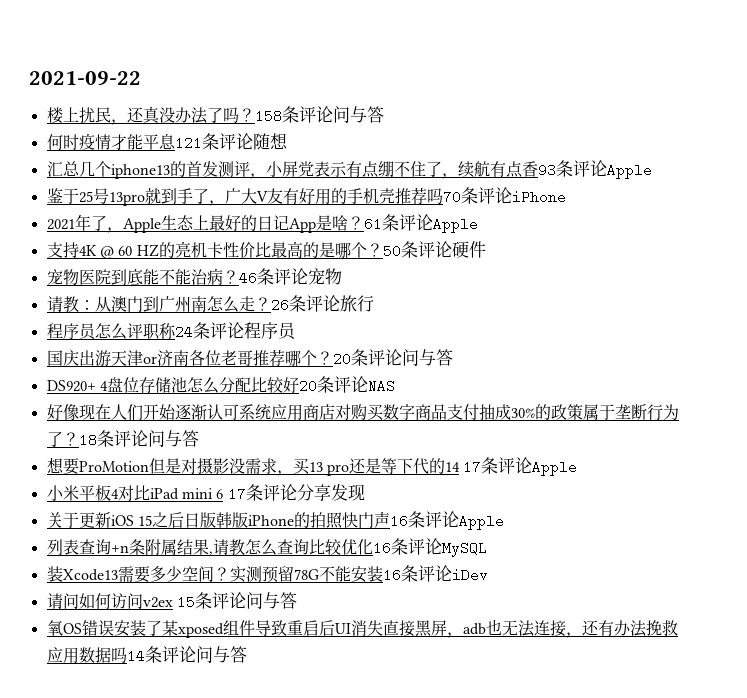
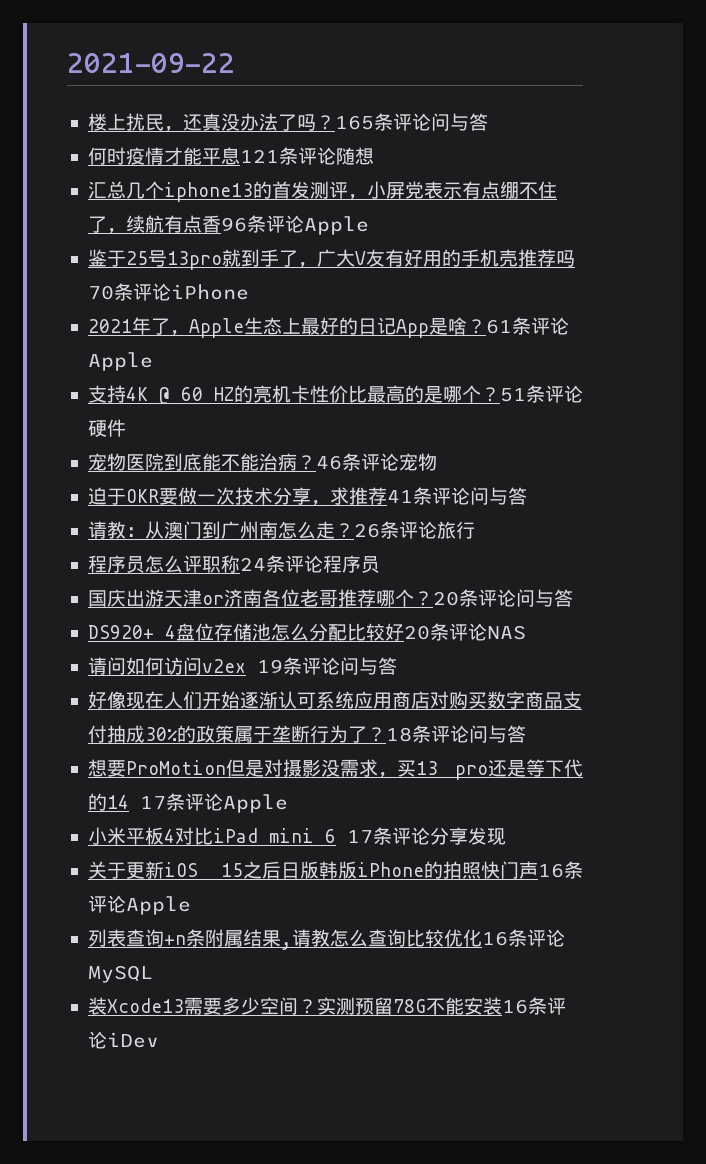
[254,109,282,123] 158 -> [334,115,374,130] 165
[537,163,556,177] 93 -> [220,217,247,232] 96
[382,244,401,258] 50 -> [500,388,526,402] 51
(342, 276) none -> [87,487,527,506] // 迫于OKR要做一次技术分享，求推荐41条评论问与答
(395, 386) none -> [87,657,397,675] // 请问如何访问v2ex 19条评论问与答
[46,592,297,609] [46,619,678,638] [46,646,247,664] // 请问如何访问v2ex 15条评论问与答 // 氧OS错误安装了某xposed组件导致重启后UI消失直接黑屏，adb也无法连接，还有办法挽救应用数据吗14条评论问与答 -> (159, 1040) none

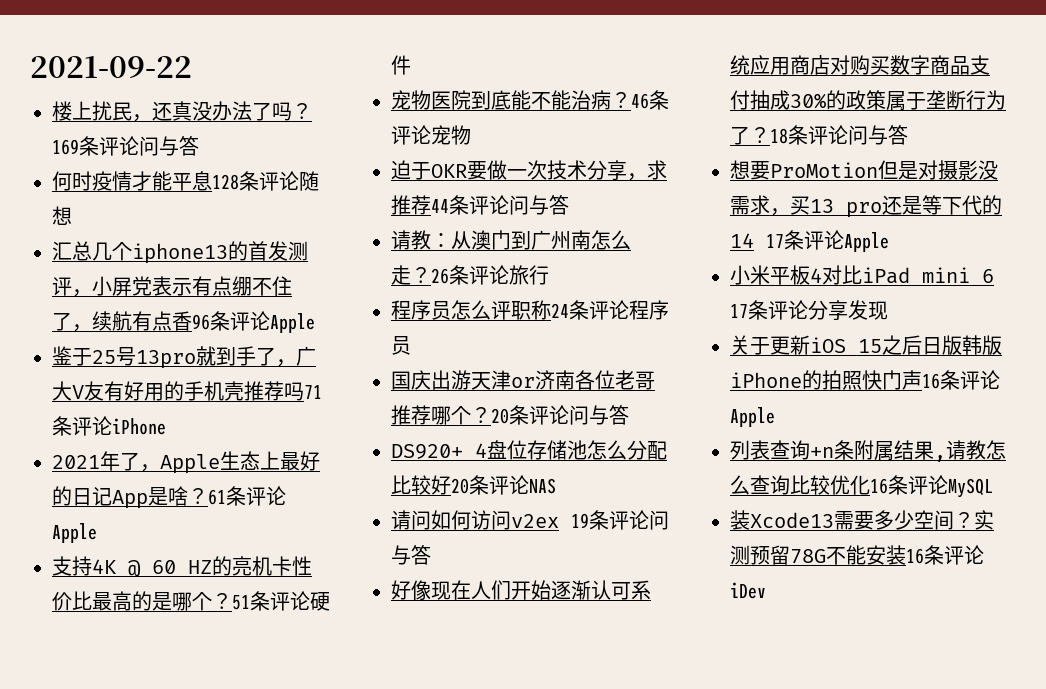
[334,115,374,130] 165 -> [52,139,79,155] 169
[239,149,279,163] 121 -> [212,174,239,190] 128
[87,285,114,300] 70 -> [304,385,322,399] 71
[386,490,413,503] 41 -> [431,199,449,213] 44

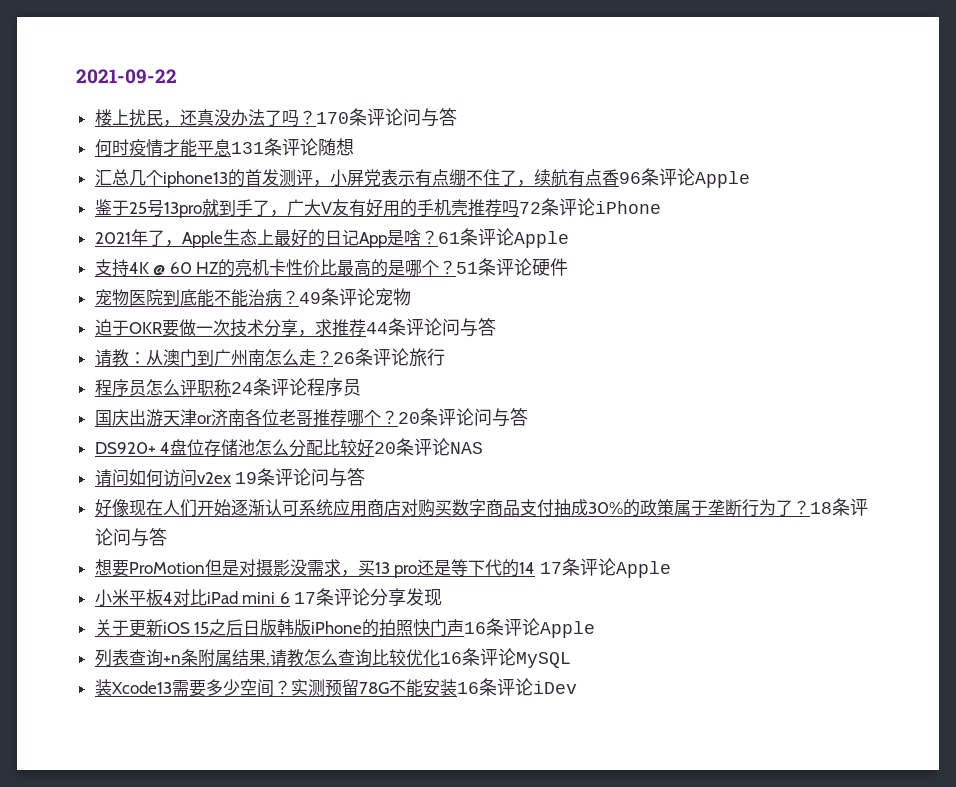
[52,139,79,155] 169 -> [315,112,349,124] 170
[212,174,239,190] 128 -> [230,142,264,154] 131
[304,385,322,399] 71 -> [518,202,541,214] 72
[631,93,649,109] 46 -> [298,292,321,304] 49

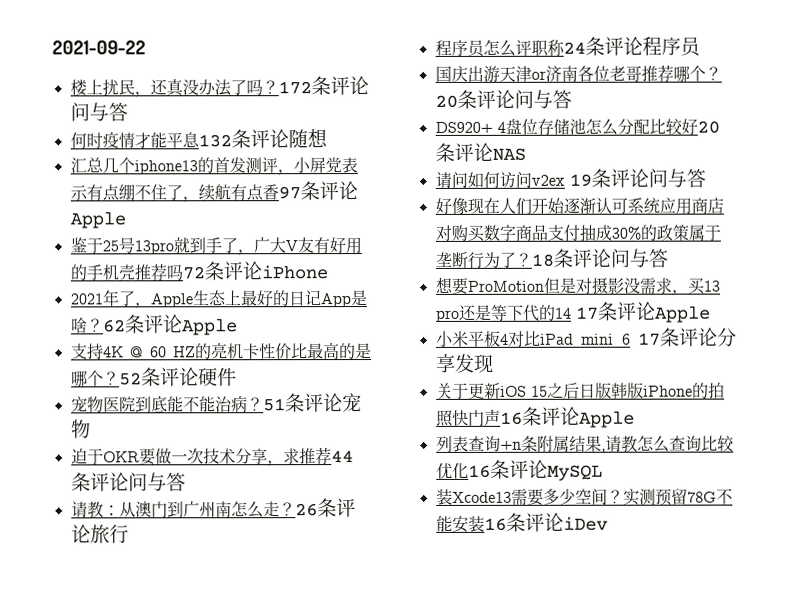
[315,112,349,124] 170 -> [277,81,312,95] 172
[230,142,264,154] 131 -> [197,134,232,148] 132
[618,172,641,184] 96 -> [277,186,301,200] 97
[437,232,460,244] 61 -> [102,319,126,333] 62
[456,262,479,274] 51 -> [118,372,142,386] 52
[298,292,321,304] 49 -> [262,398,286,412] 51

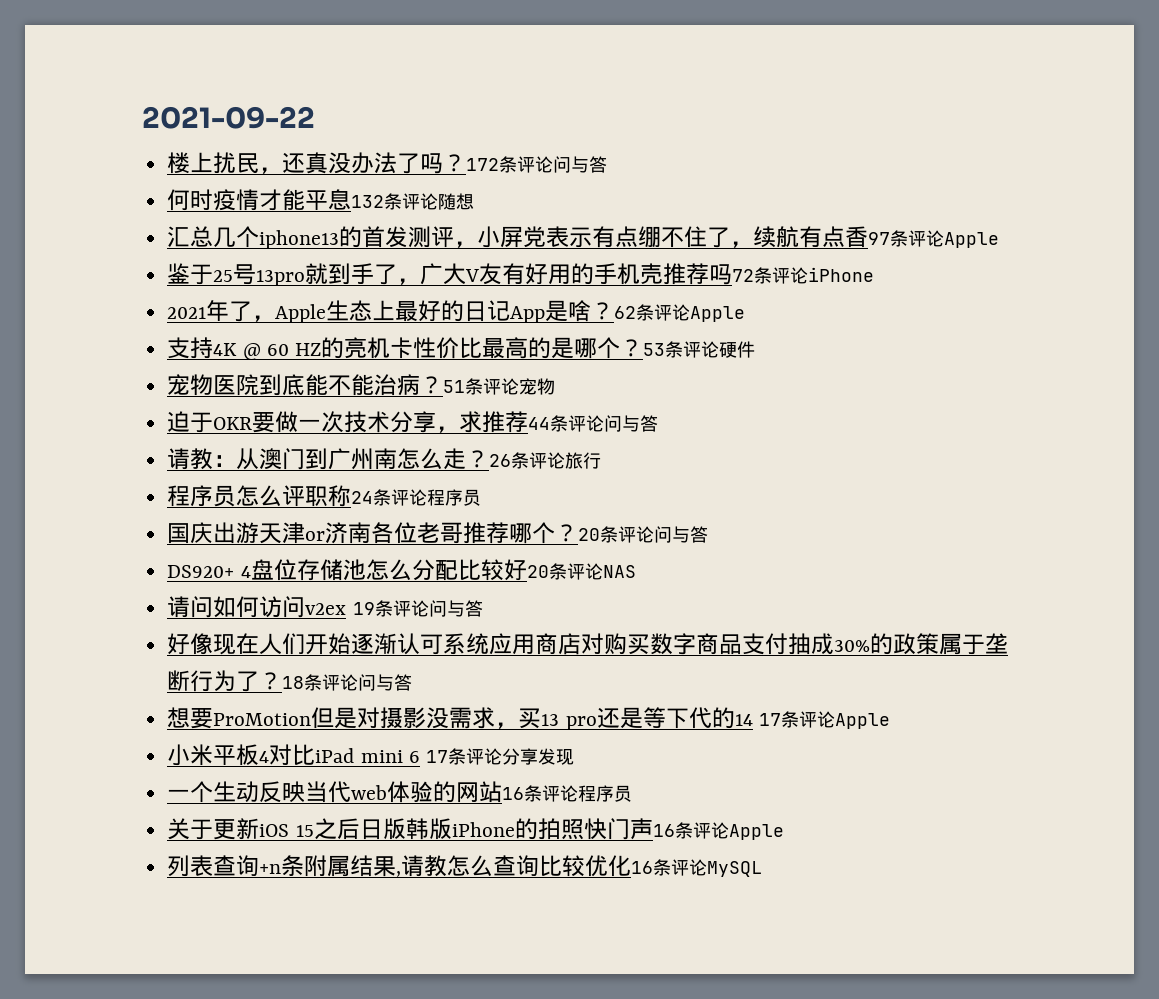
[118,372,142,386] 52 -> [642,343,665,356] 53
(494, 363) none -> [167,781,633,803] // 一个生动反映当代web体验的网站16条评论程序员
[435,488,733,506] [435,512,608,533] // 装Xcode13需要多少空间？实测预留78G不能安装16条评论iDev -> (763, 869) none

